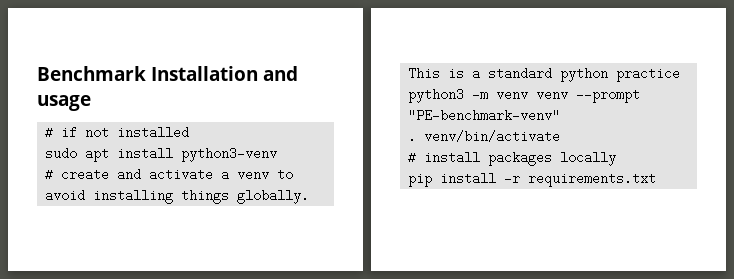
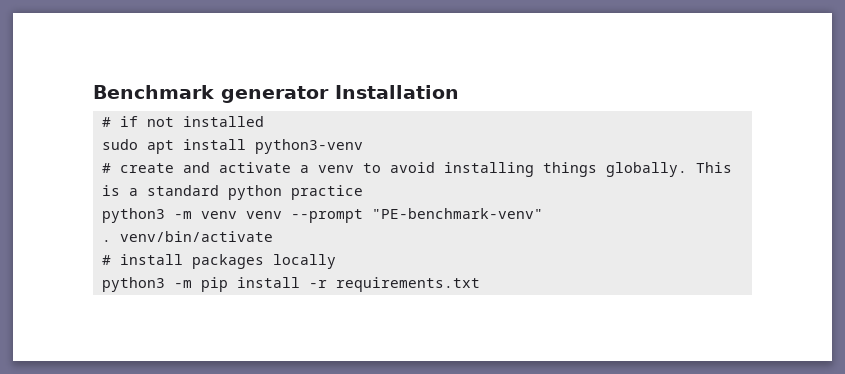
(146, 73) none -> [221,86,329,103] generator
[263,66,299,81] [37,95,91,111] and usage -> (459, 92) none
(617, 158) none -> [101,277,192,292] python3 -m

